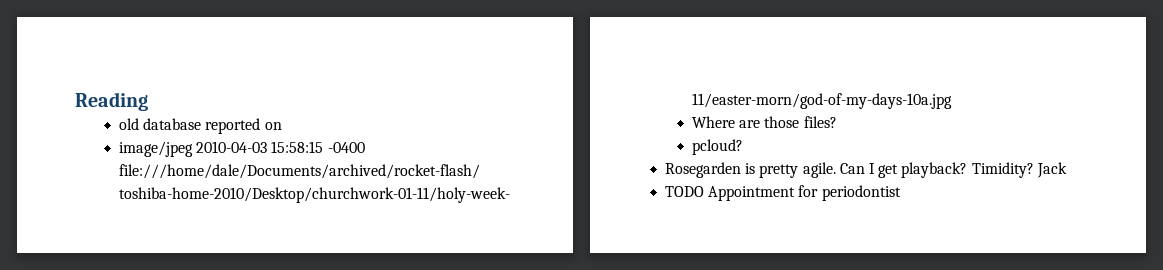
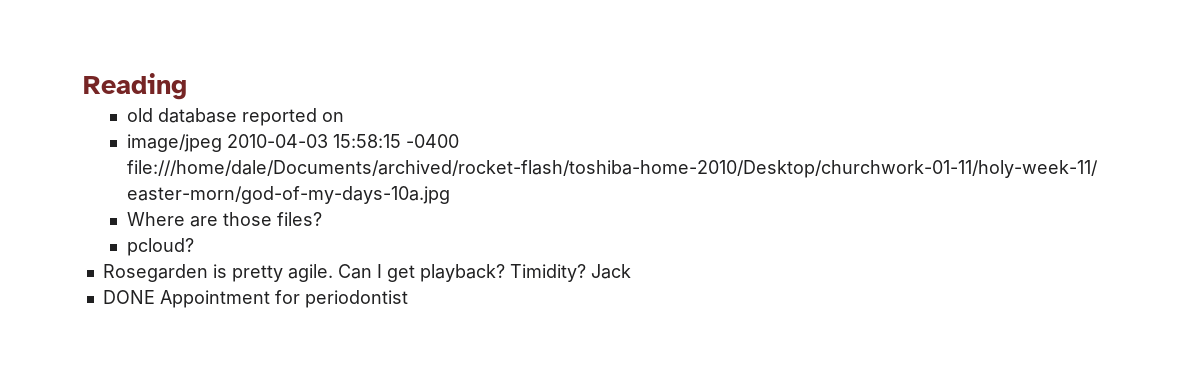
[665,186,705,197] TODO -> [102,290,155,304] DONE

